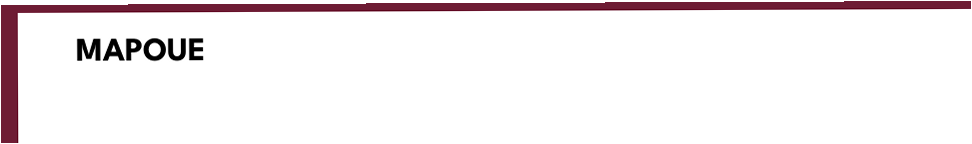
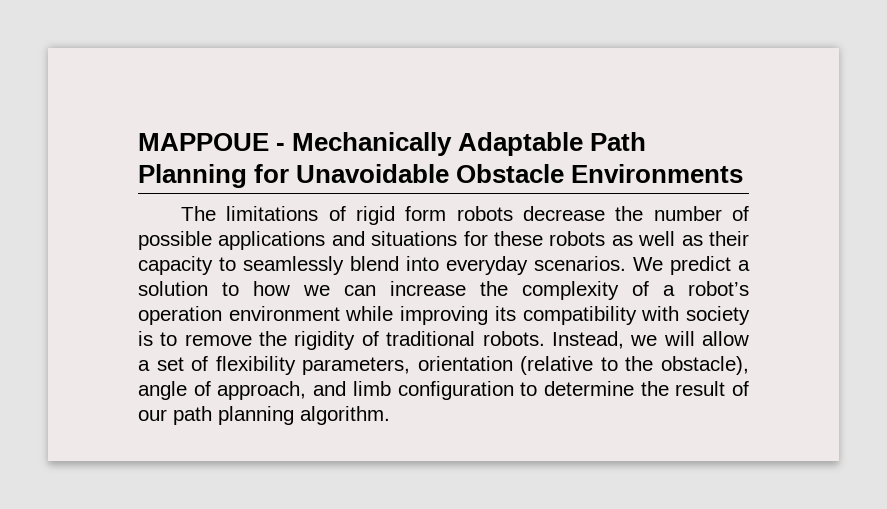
[75,37,206,62] MAPOUE -> [138,132,647,156] [138,164,744,188] [180,206,749,225] [138,231,749,250] [138,256,750,275] [138,281,749,300] [138,306,750,325] [138,331,749,350] [138,356,749,375] [138,381,749,400] [138,406,390,425] MAPPOUE - Mechanically Adaptable Path Planning for Unavoidable Obstacle Environments // The limitations of rigid form robots decrease the number of possible applications and situations for these robots as well as their capacity to seamlessly blend into everyday scenarios. We predict a solution to how we can increase the complexity of a robot’s operation environment while improving its compatibility with society is to remove the rigidity of traditional robots. Instead, we will allow a set of flexibility parameters, orientation (relative to the obstacle), angle of approach, and limb configuration to determine the result of our path planning algorithm.

